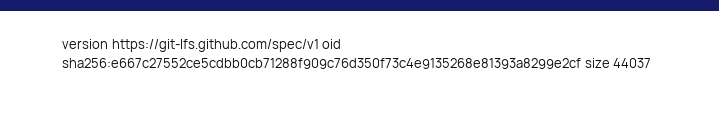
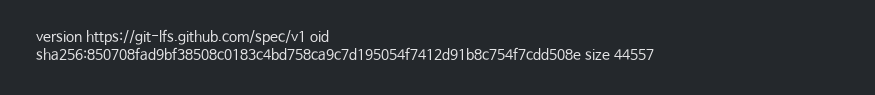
[62,58,652,69] sha256:e667c27552ce5cdbb0cb71288f909c76d350f73c4e9135268e81393a8299e2cf size 44037 -> [36,47,654,61] sha256:850708fad9bf38508c0183c4bd758ca9c7d195054f7412d91b8c754f7cdd508e size 44557

